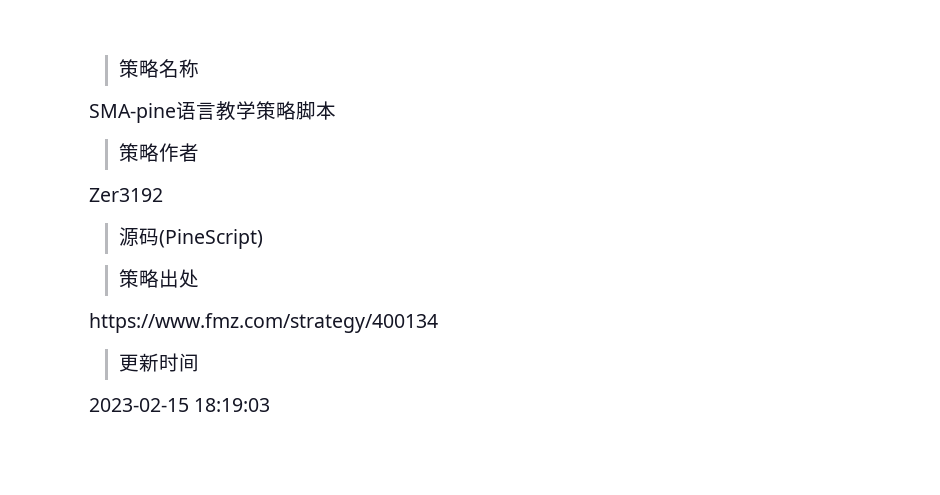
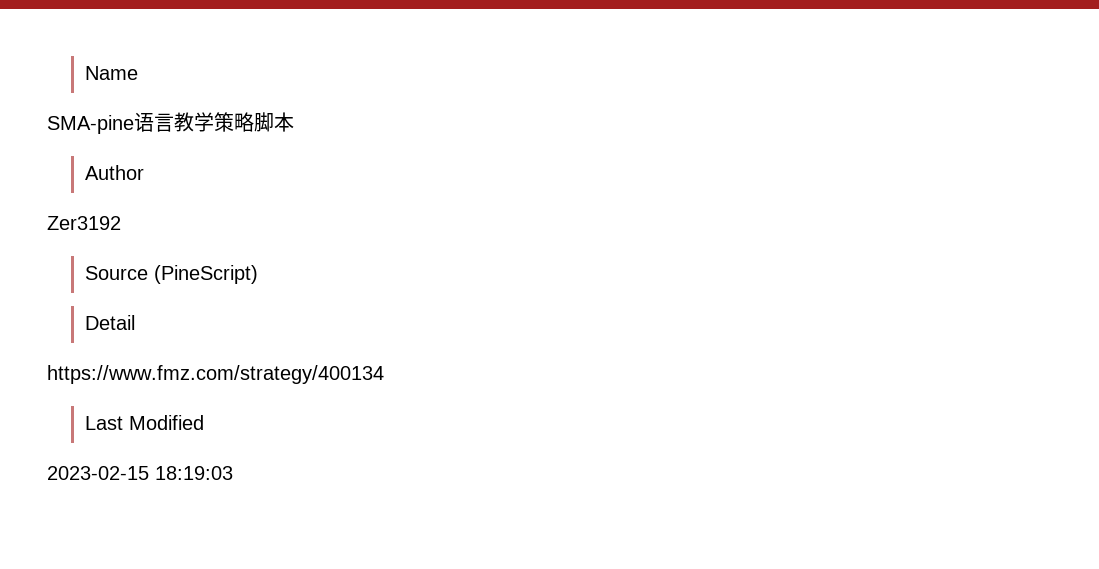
[118,59,199,78] 策略名称 -> [84,66,138,80] Name
[118,143,199,162] 策略作者 -> [84,165,144,180] Author
[118,227,159,247] 源码 -> [84,266,148,280] Source
[118,269,199,288] 策略出处 -> [84,315,135,330] Detail
[118,353,199,372] 更新时间 -> [84,415,204,430] Last Modified

